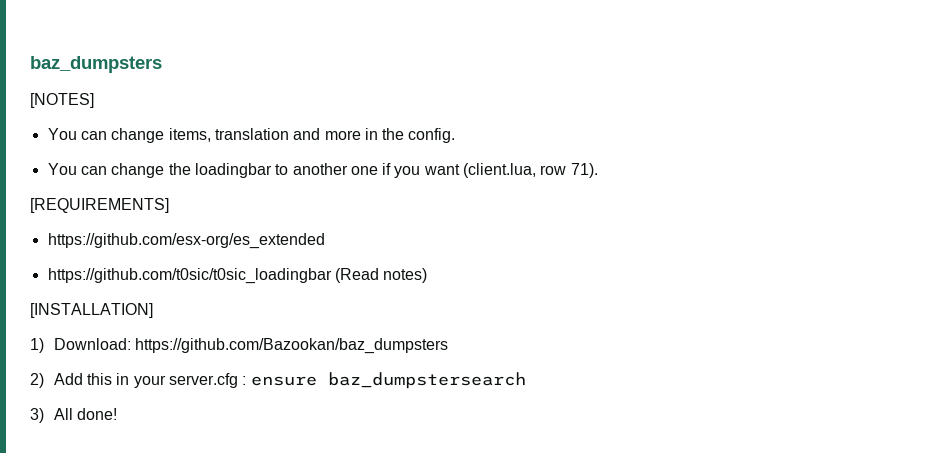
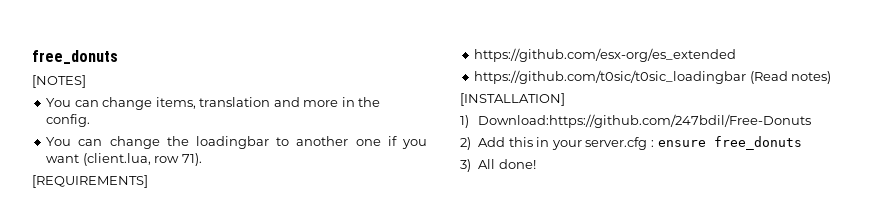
[30,56,162,73] baz_dumpsters -> [32,50,118,64] free_donuts
[53,338,448,354] Download: https://github.com/Bazookan/baz_dumpsters -> [478,114,812,128] Download:https://github.com/247bdil/Free-Donuts
[327,372,526,389] baz_dumpstersearch -> [713,136,802,150] free_donuts

